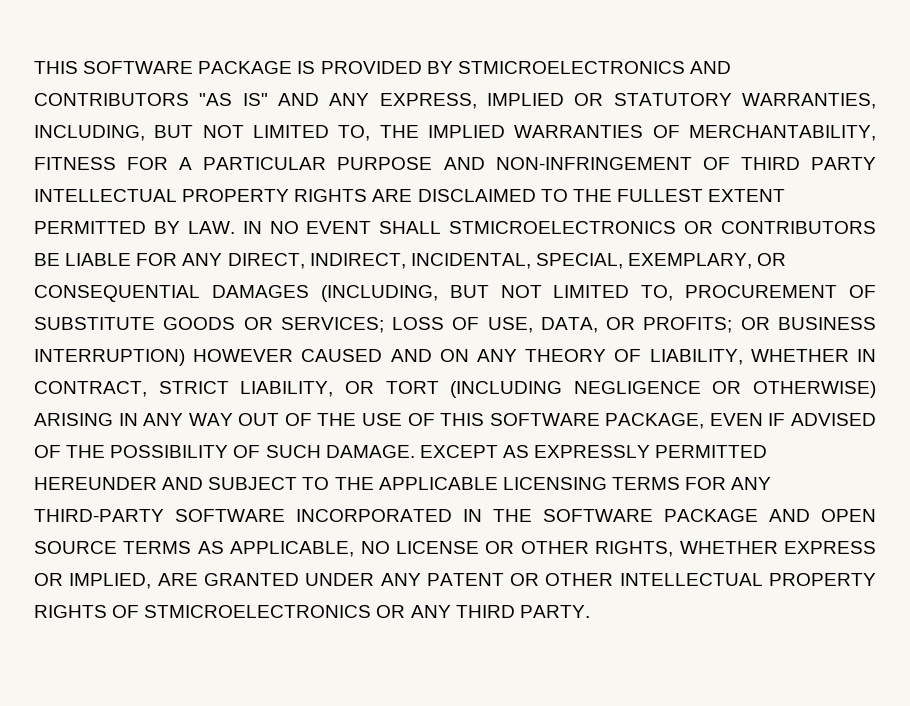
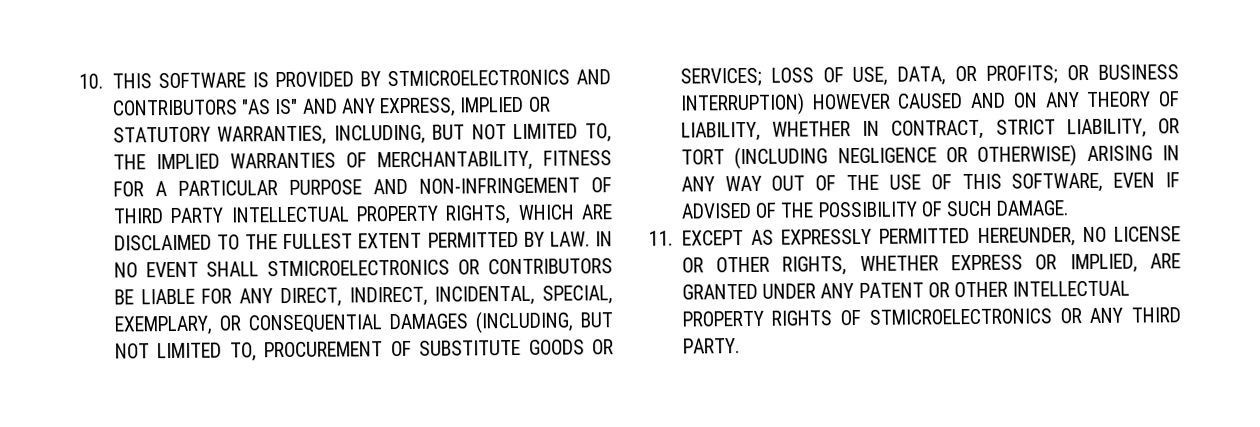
[34,61,293,74] THIS SOFTWARE PACKAGE -> [78,72,246,89] 10. THIS SOFTWARE
[294,189,368,202] RIGHTS -> [445,204,575,225] RIGHTS, WHICH
[489,413,705,429] SOFTWARE PACKAGE, -> [1011,172,1104,193] SOFTWARE,
(415, 451) none -> [648,230,673,246] // 11.
[34,477,772,490] [34,509,876,522] [34,541,355,557] HEREUNDER AND SUBJECT TO THE APPLICABLE LICENSING TERMS FOR ANY THIRD-PARTY SOFTWARE INCORPORATED IN THE SOFTWARE PACKAGE AND OPEN SOURCE TERMS AS APPLICABLE, -> [977,227,1076,247] HEREUNDER,

